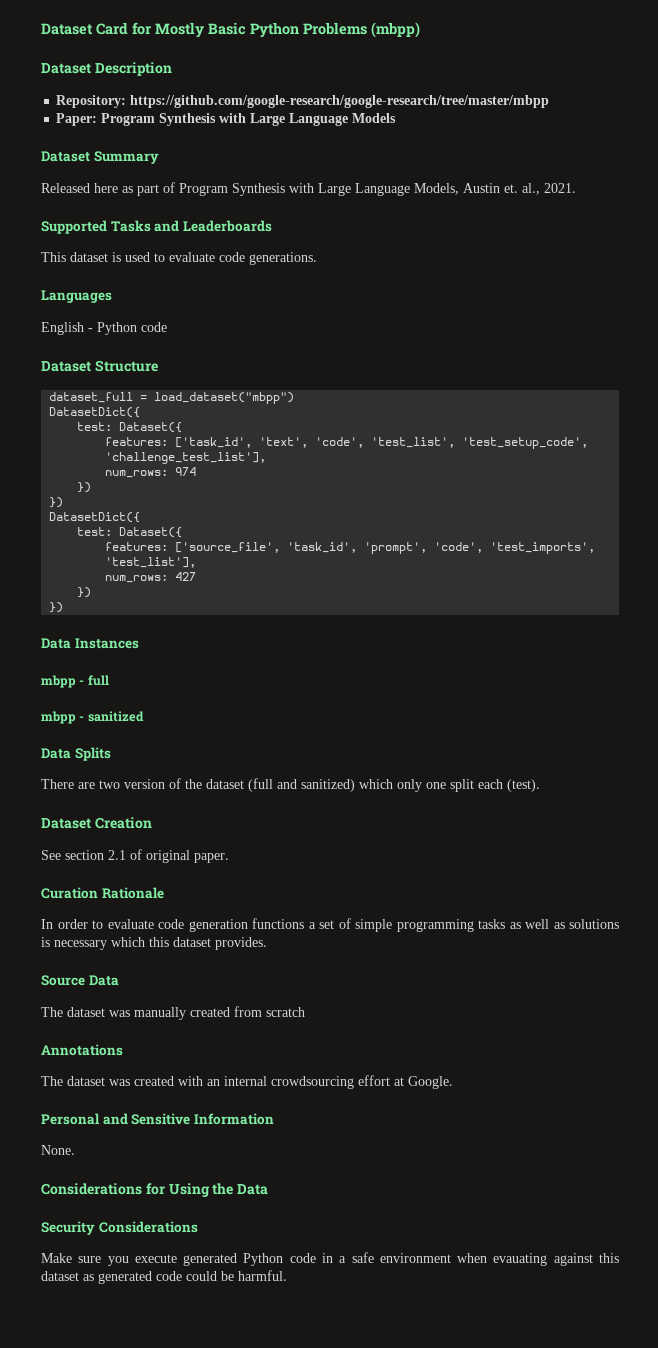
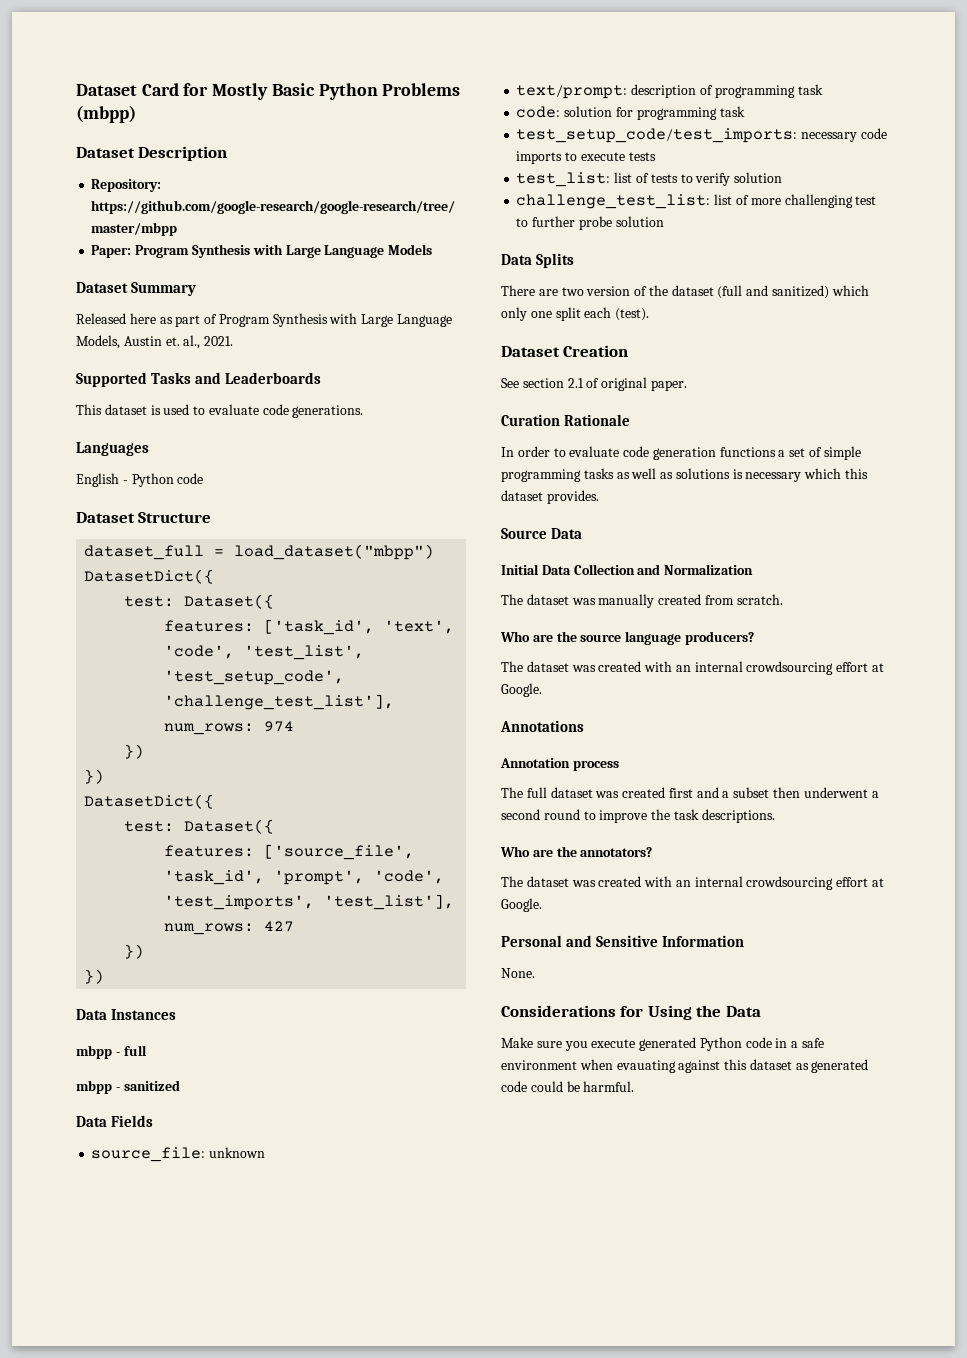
(144, 716) none -> [76,1115,154,1127] [91,1147,266,1162] [516,84,823,99] [516,106,745,120] [516,128,887,143] [516,151,656,164] [516,172,783,187] [516,194,877,209] [516,216,664,230] // Data Fields // source_file: unknown // text/prompt: description of programming task // code: solution for programming task // test_setup_code/test_imports: necessary code imports to execute tests // test_list: list of tests to verify solution // challenge_test_list: list of more challenging test to further probe solution
(119, 980) none -> [501,564,754,575] // Initial Data Collection and Normalization
[266,1007,305,1017] [41,1044,123,1056] scratch // Annotations -> [736,594,783,605] [500,631,754,645] [501,661,885,675] [501,683,542,697] [500,720,584,732] [500,758,619,771] [501,787,879,798] [501,809,775,823] [500,846,653,857] scratch. // Who are the source language producers? // The dataset was created with an internal crowdsourcing effort at Google. // Annotations // Annotation process // The full dataset was created first and a subset then underwent a second round to improve the task descriptions. // Who are the annotators?
[41,1221,198,1235] // Security Considerations -> (761, 1011) none

